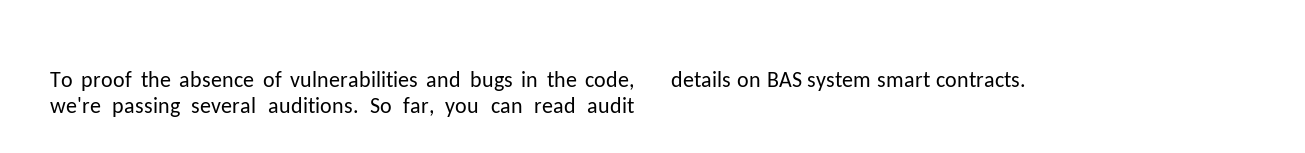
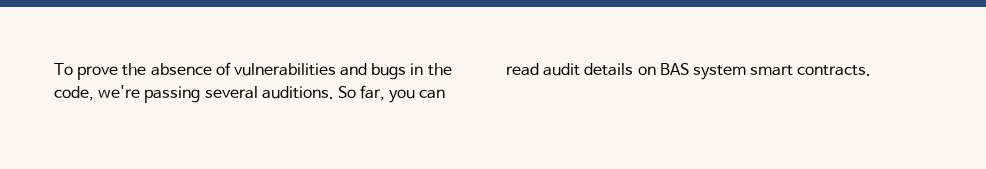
[81,71,133,91] proof -> [77,66,119,80] prove

